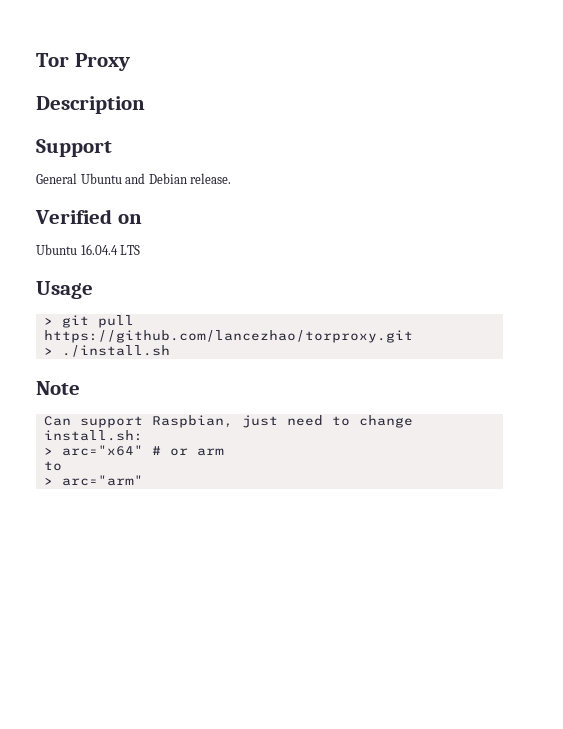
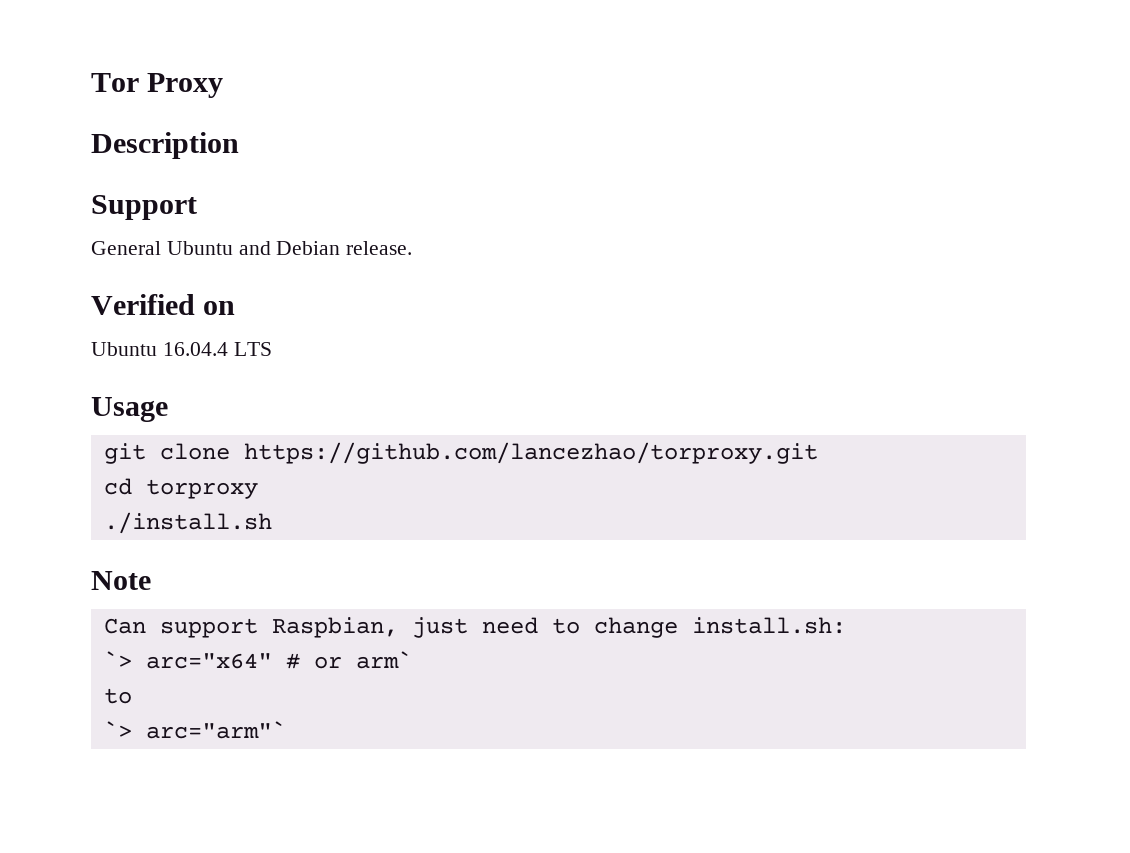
[43,315,134,328] > git pull -> [103,443,230,464] git clone
[43,347,53,355] > -> [103,478,258,499] cd torproxy //
[43,447,53,455] > -> [103,651,132,668] `>
[196,448,224,456] arm -> [355,651,412,669] arm`
[43,475,143,486] > arc="arm" -> [103,721,286,739] `> arc="arm"`

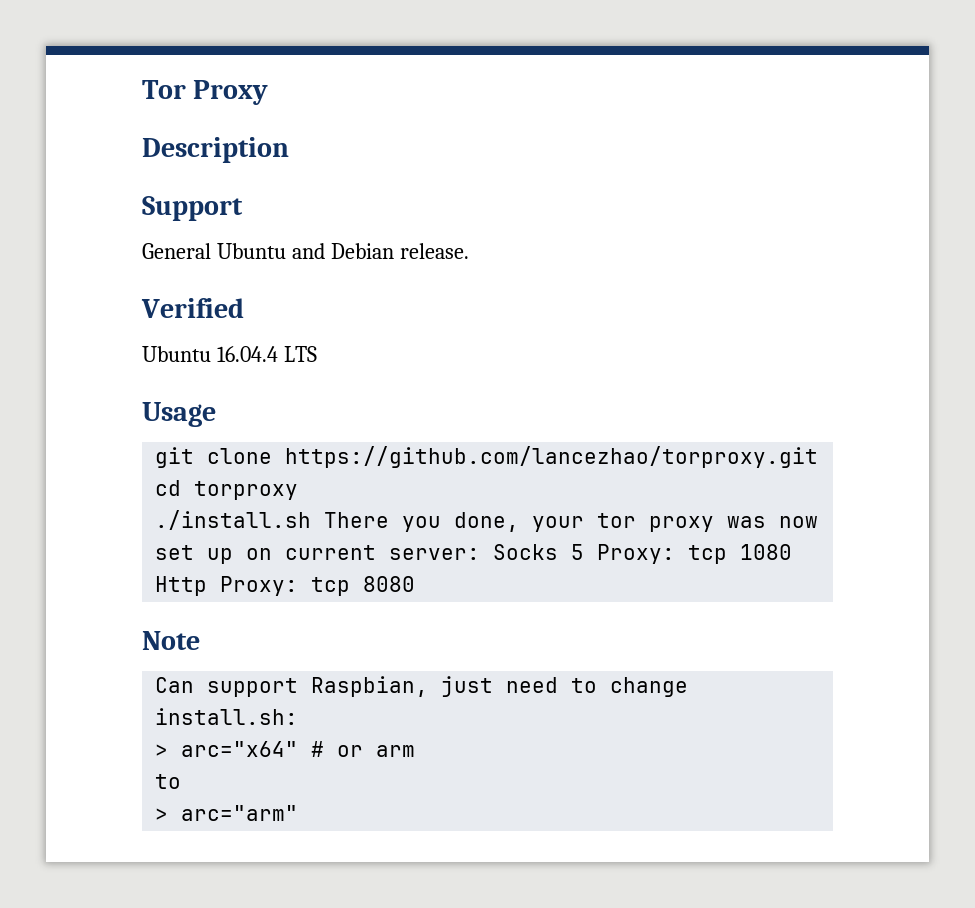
[203,301,236,315] on -> (244, 308) none
(272, 523) none -> [324,512,819,532] [155,544,793,564] [155,576,416,596] There you done, your tor proxy was now set up on current server: Socks 5 Proxy: tcp 1080 Http Proxy: tcp 8080
[103,651,132,668] `> -> [155,744,169,757] >
[355,651,412,669] arm` -> [376,745,416,757] arm
[103,721,286,739] `> arc="arm"` -> [155,805,299,821] > arc="arm"

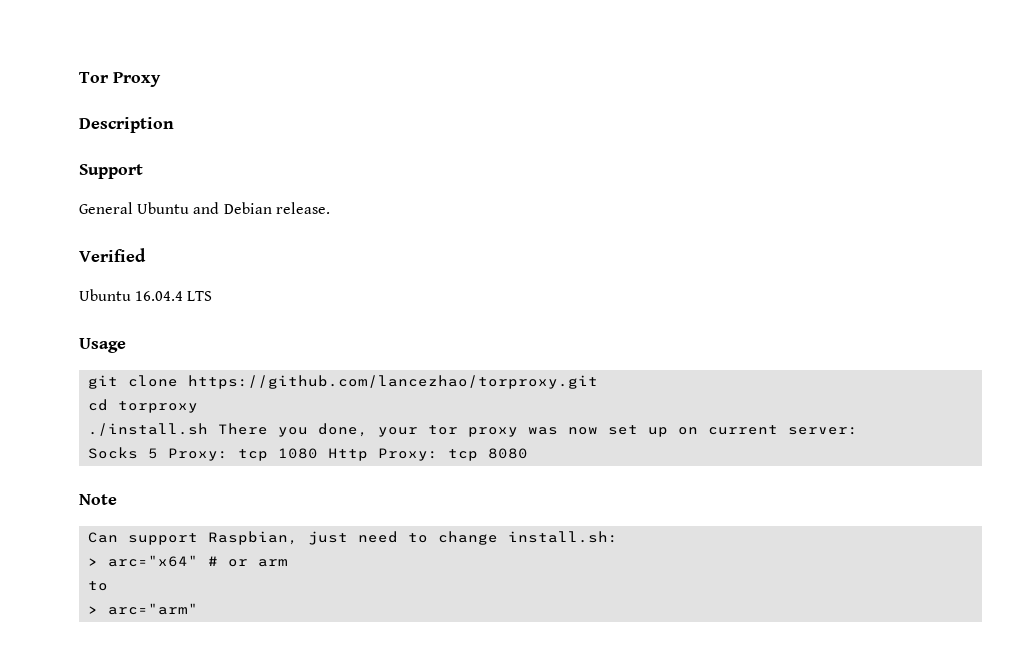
(481, 554) none -> (859, 431) //

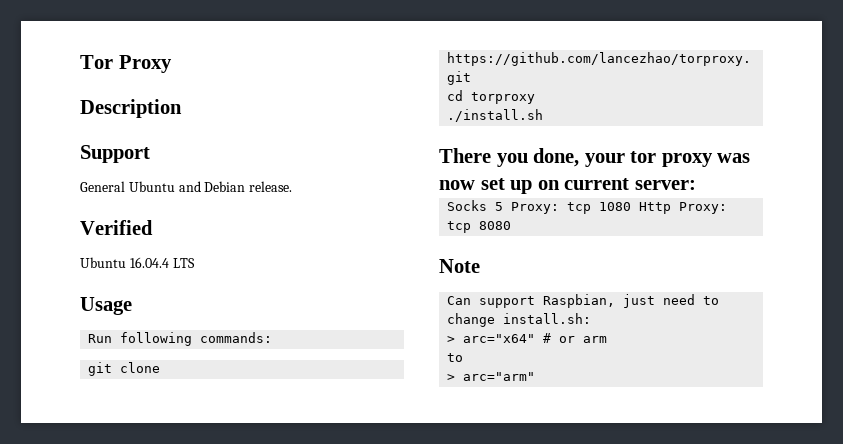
(126, 345) none -> [88,332,273,346] // Run following commands:
(209, 429) none -> (544, 115) //

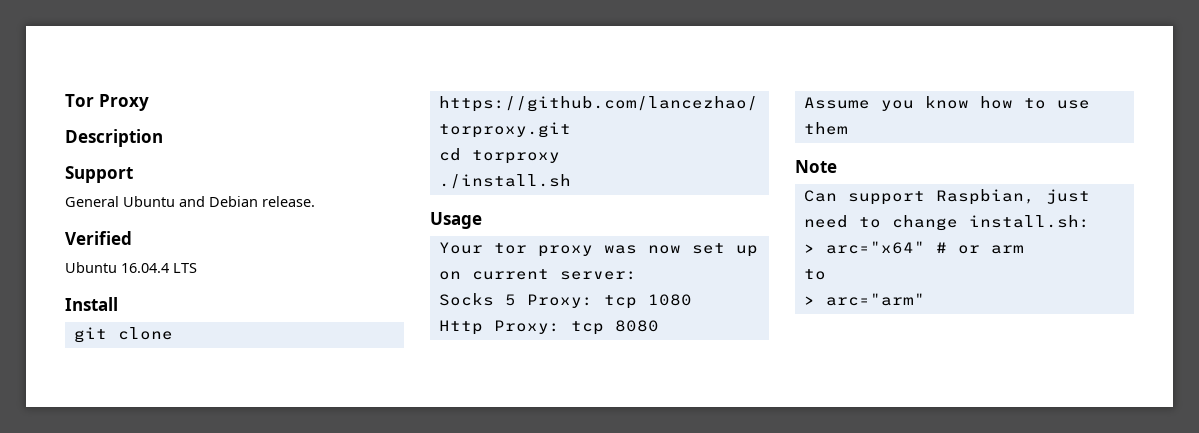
[80,297,132,315] [88,332,273,346] Usage // Run following commands: -> [65,297,118,311] Install
[439,148,625,167] There you done, your -> [430,212,482,229] [438,242,483,254] Usage // Your
(632, 206) none -> (692, 300) //
(512, 225) none -> [803,96,1090,111] [803,122,848,135] // Assume you know how to use them

